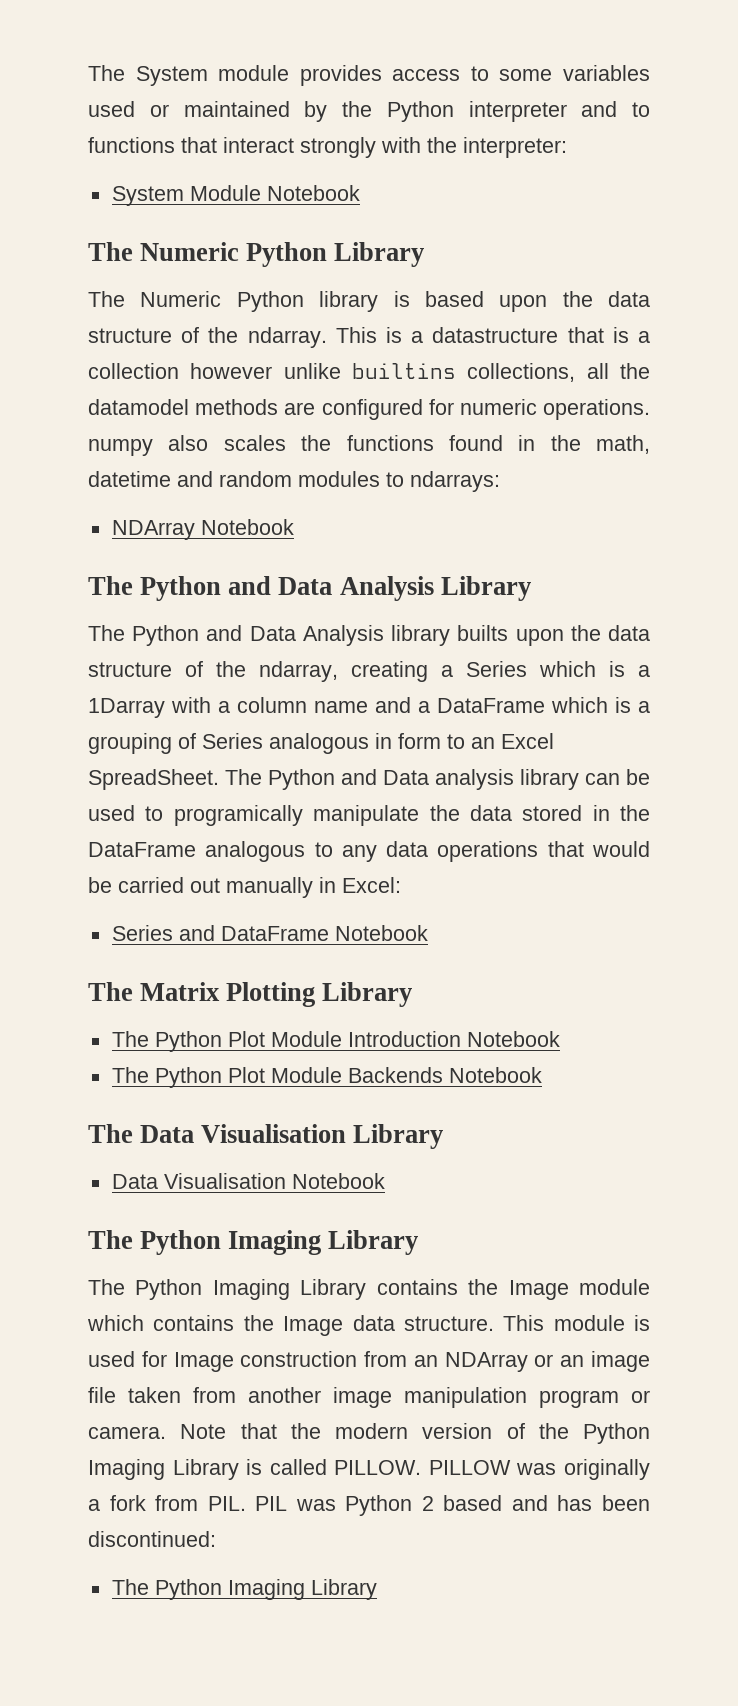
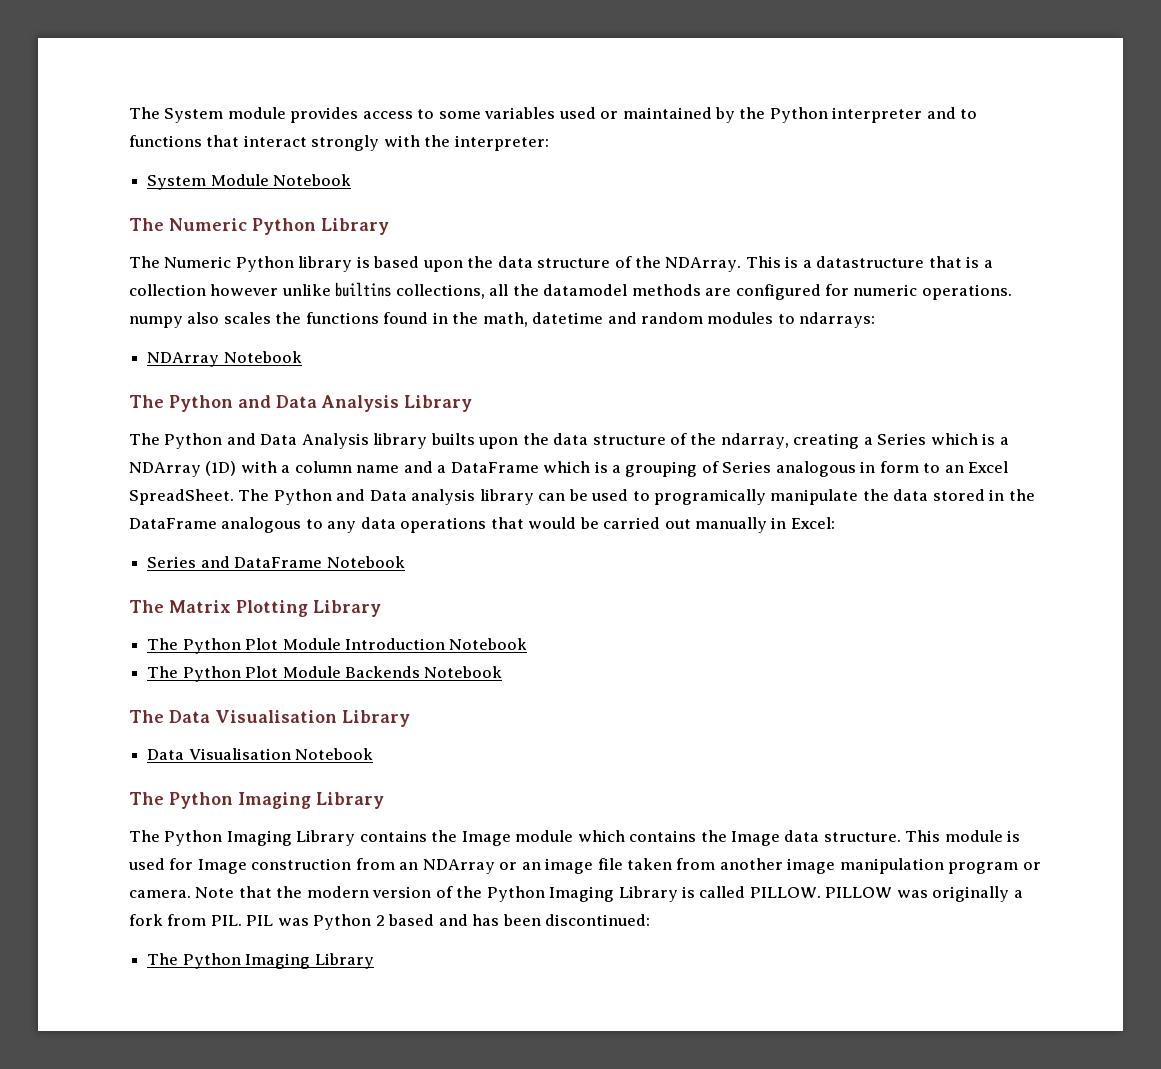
[247,327,327,348] ndarray. -> [665,257,742,272] NDArray.
[88,698,165,718] 1Darray -> [129,461,237,477] NDArray (1D)

